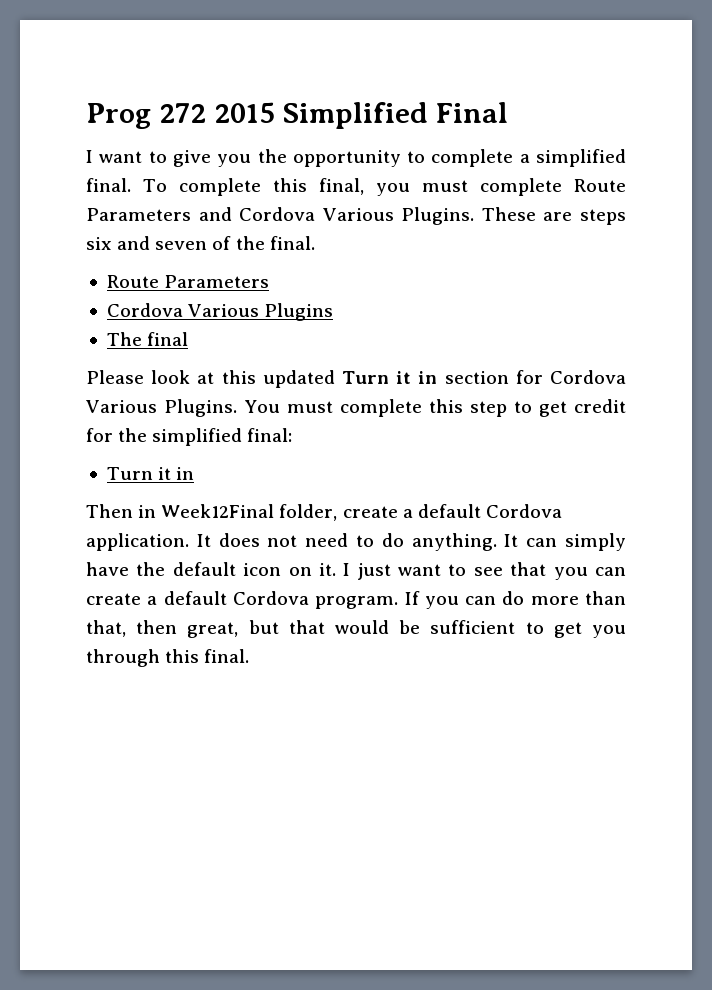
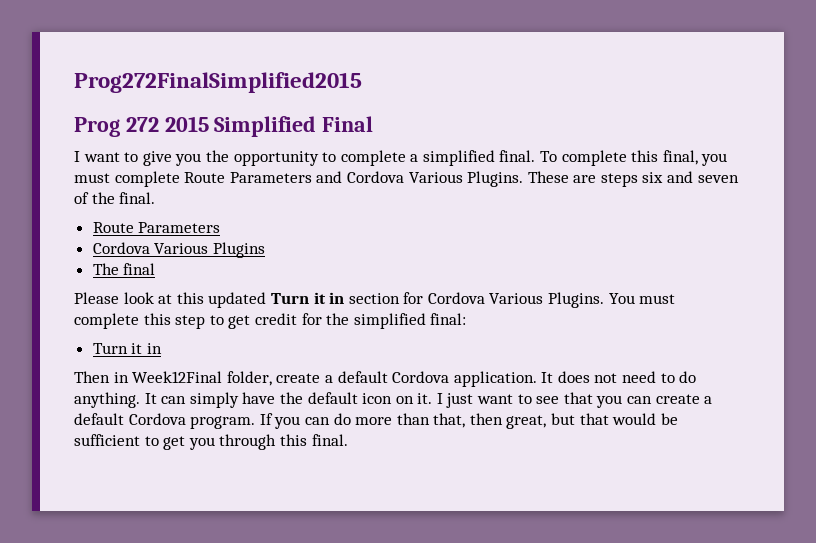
(86, 116) none -> [74,72,362,93] Prog272FinalSimplified2015 //

